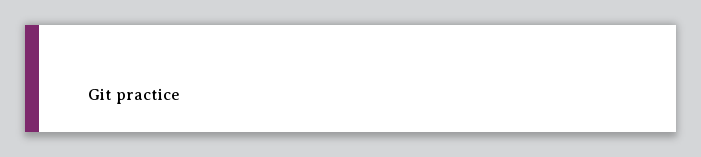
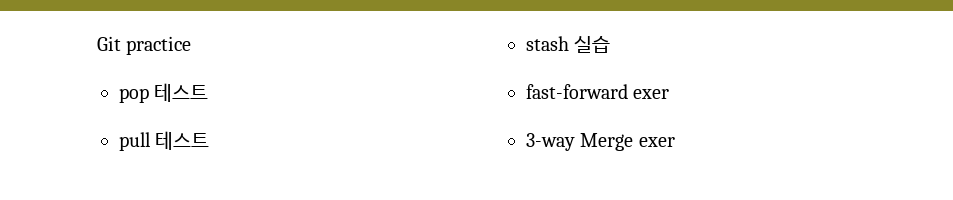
(181, 96) none -> [119,83,209,103] [119,131,210,151] [526,36,611,53] [526,84,670,99] [526,133,675,151] // pop 테스트 // pull 테스트 // stash 실습 // fast-forward exer // 3-way Merge exer

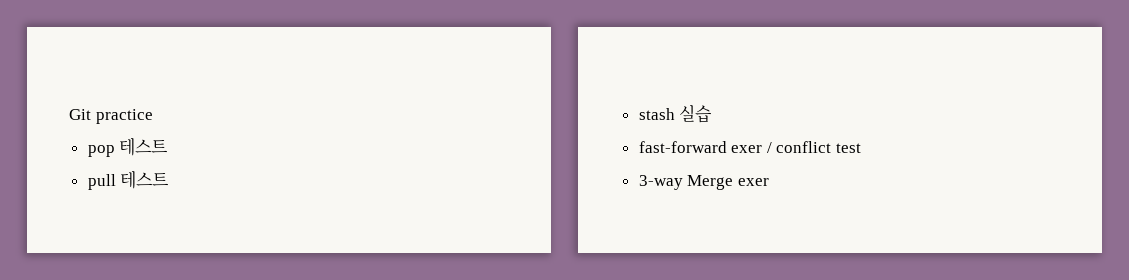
(670, 94) none -> [766,141,862,153] / conflict test

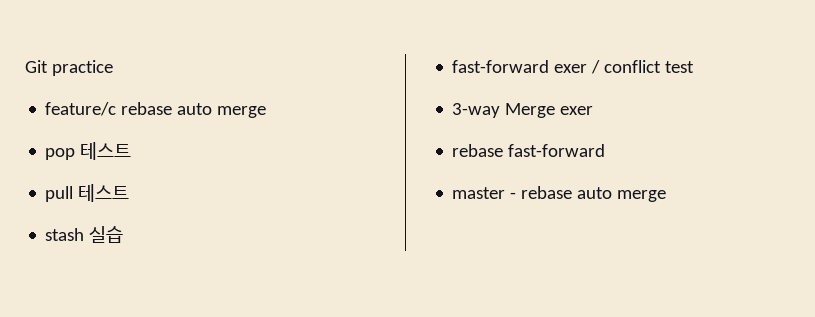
(153, 116) none -> [45,102,267,118] // feature/c rebase auto merge
(769, 182) none -> [452,144,606,157] [452,186,667,202] // rebase fast-forward // master - rebase auto merge

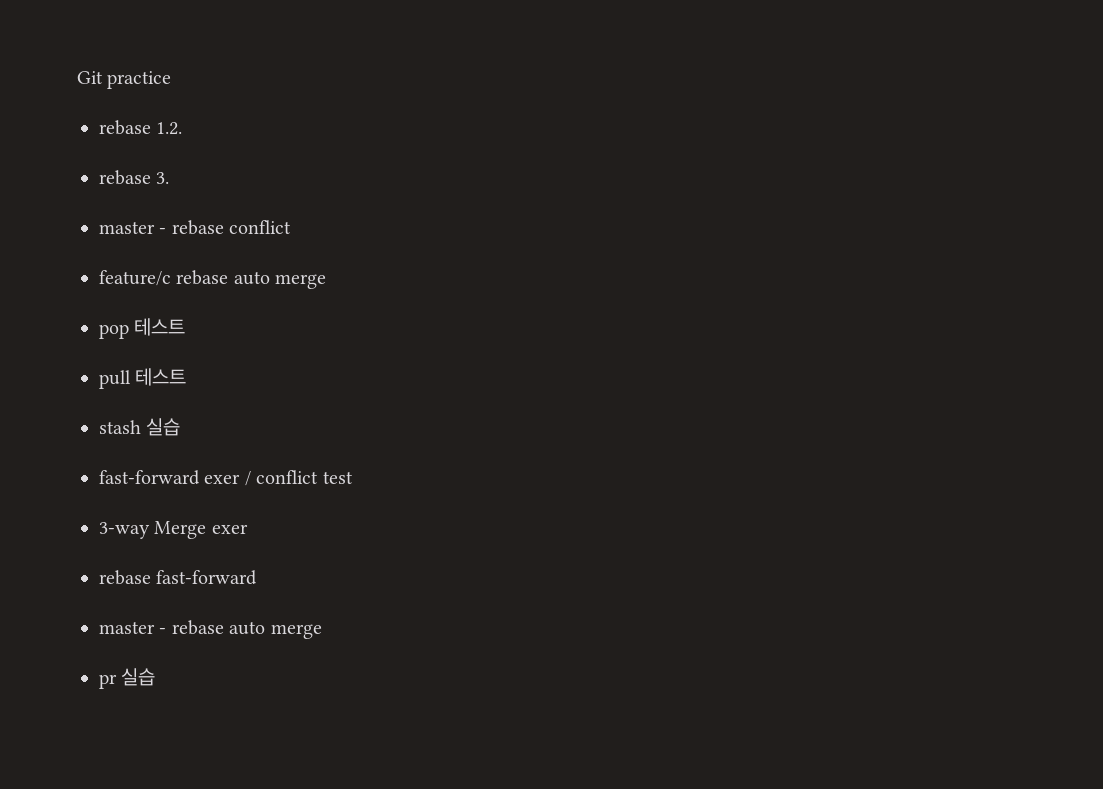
(113, 68) none -> [99,120,183,135] [99,170,170,185] [99,220,292,235] // rebase 1.2. // rebase 3. // master - rebase conflict
(667, 196) none -> [99,668,156,689] // pr 실습

